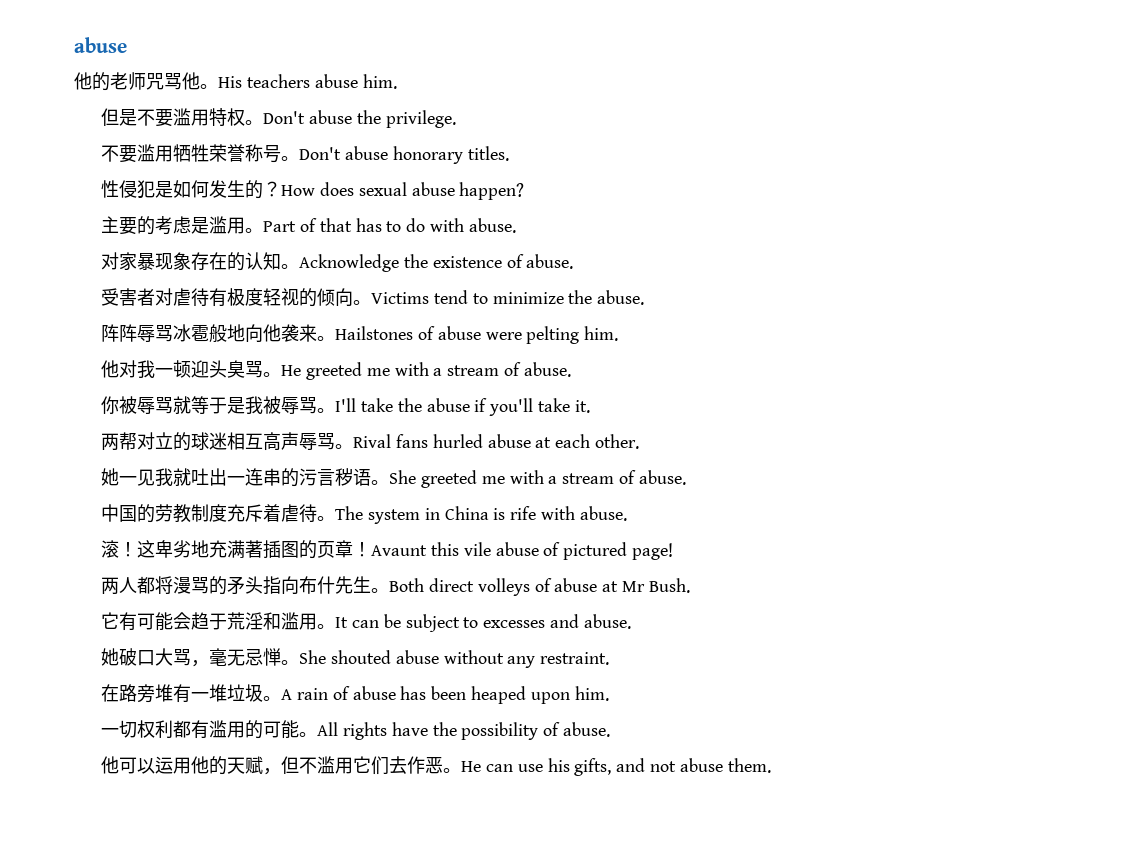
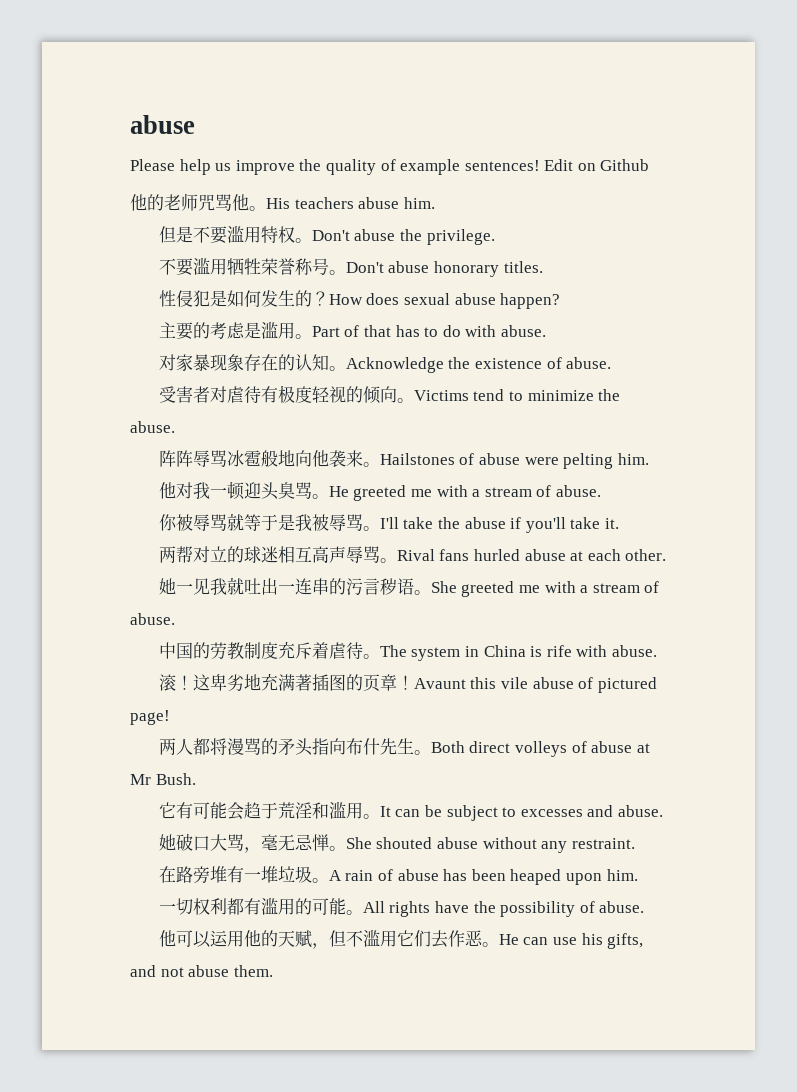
[74,37,127,53] abuse -> [130,115,195,134] [130,159,650,175] abuse // Please help us improve the quality of example sentences! Edit on Github

